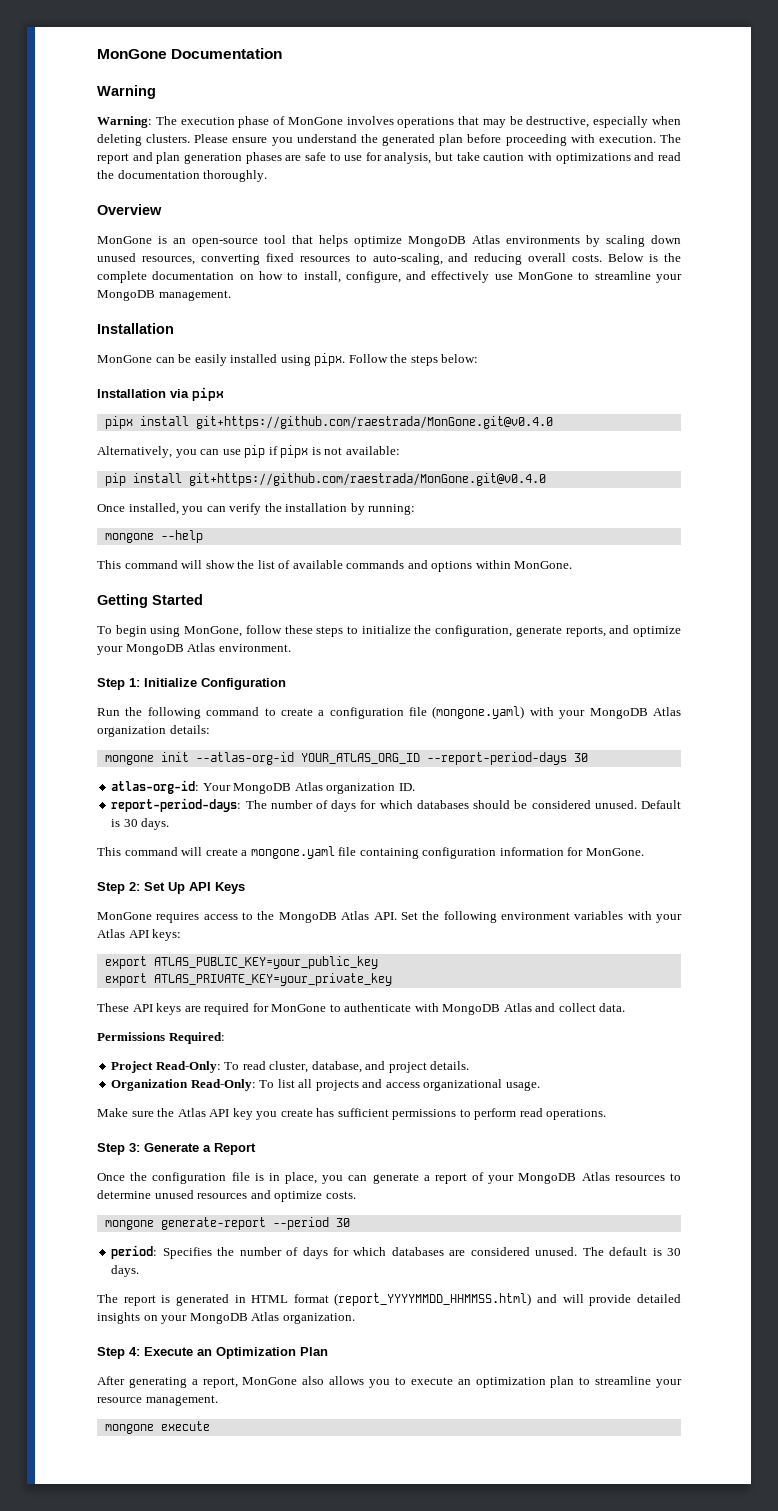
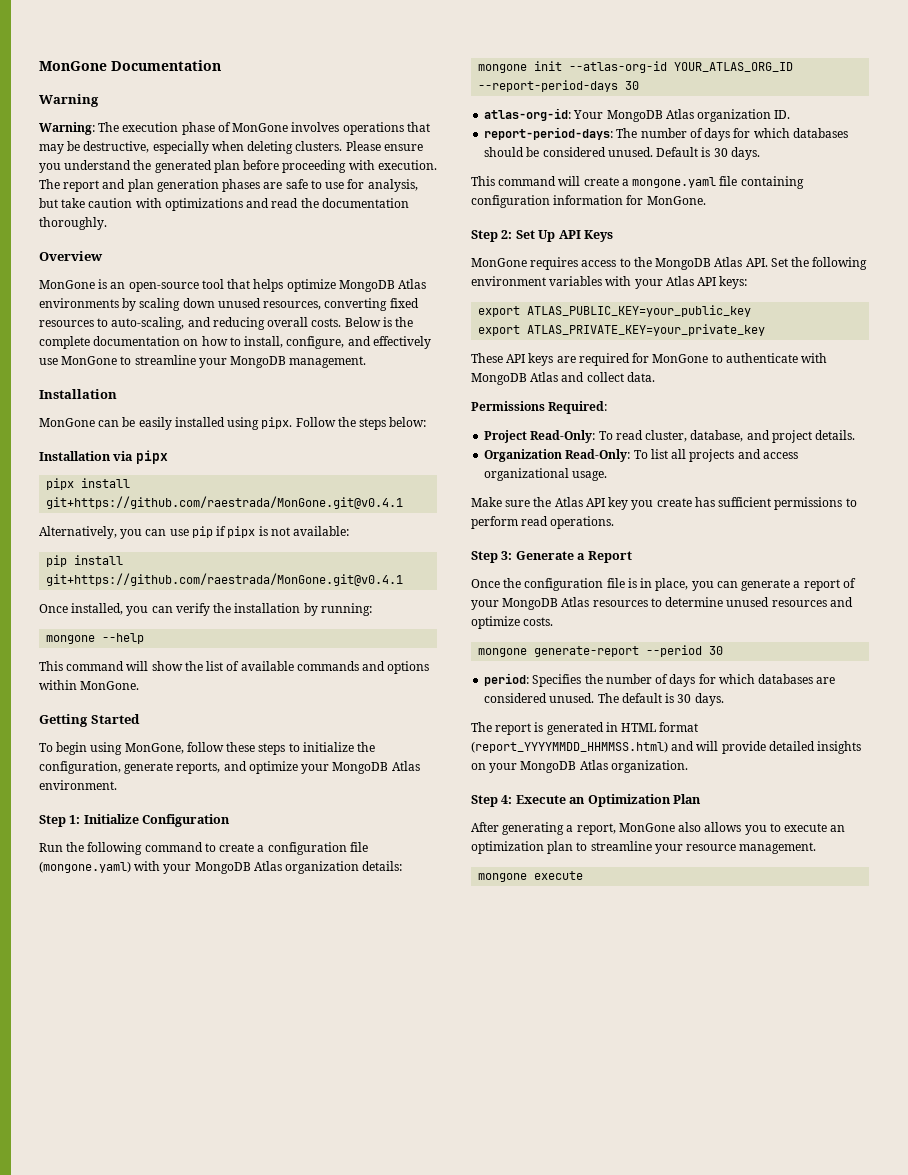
[195,416,553,429] git+https://github.com/raestrada/MonGone.git@v0.4.0 -> [46,496,404,509] git+https://github.com/raestrada/MonGone.git@v0.4.1
[188,473,546,486] git+https://github.com/raestrada/MonGone.git@v0.4.0 -> [46,573,404,586] git+https://github.com/raestrada/MonGone.git@v0.4.1

